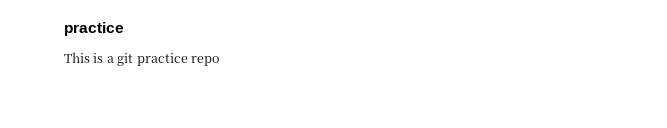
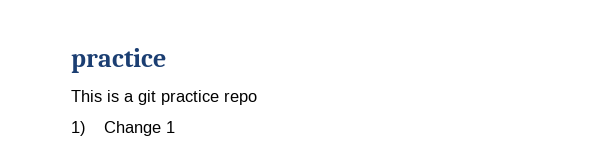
(219, 61) none -> [71,121,175,136] // 1) Change 1

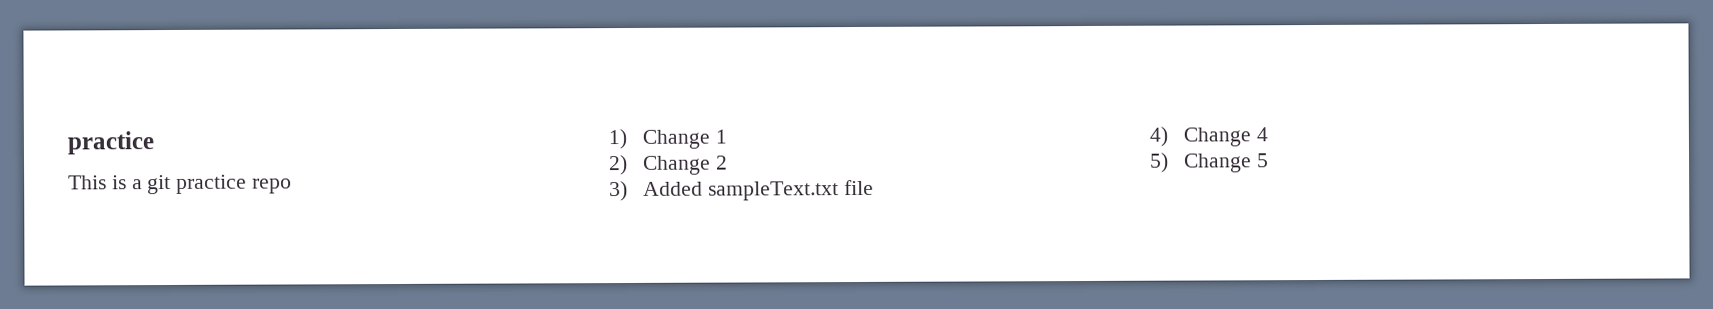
(175, 127) none -> [609,155,728,176] [609,179,874,202] [1149,126,1268,147] [1149,152,1269,173] // 2) Change 2 // 3) Added sampleText.txt file // 4) Change 4 // 5) Change 5

